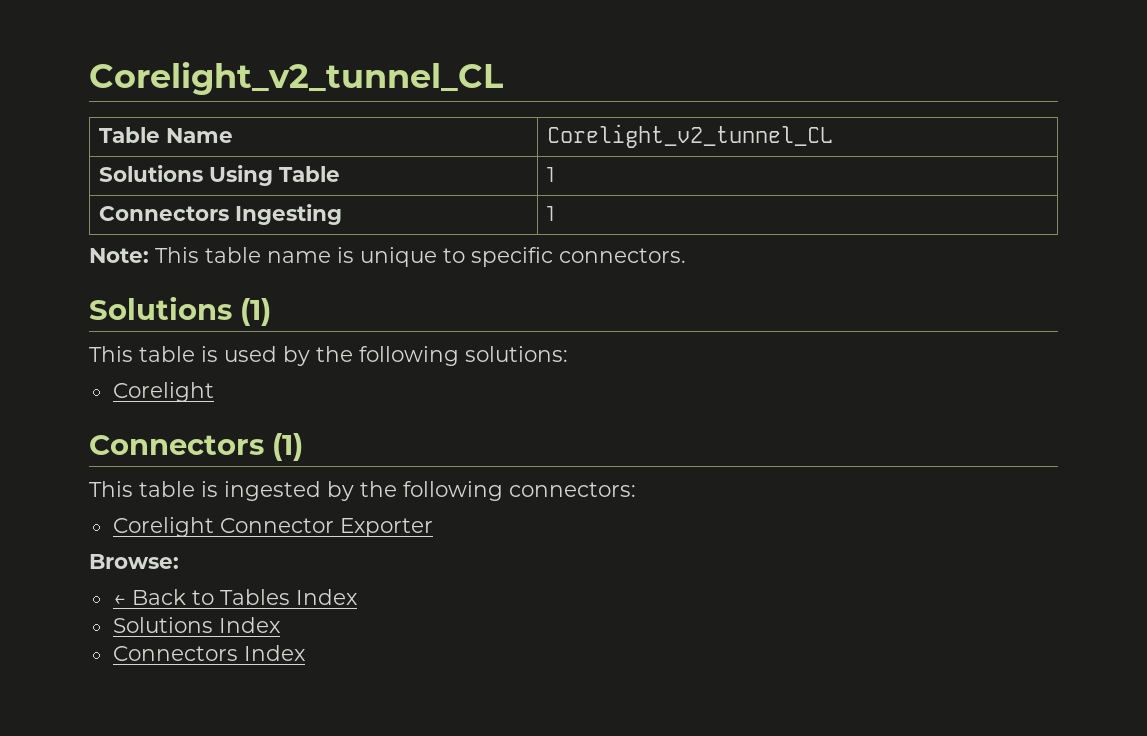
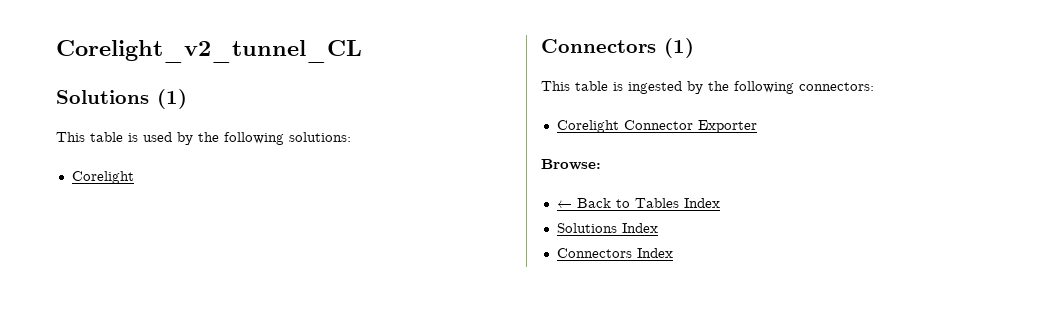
[89,62,503,95] [98,127,233,143] [546,124,833,148] [98,165,340,186] [546,167,555,182] [98,204,342,225] [546,206,555,221] [89,247,686,267] Corelight_v2_tunnel_CL // Table Name | Corelight_v2_tunnel_CL // Solutions Using Table | 1 // Connectors Ingesting | 1 // Note: This table name is unique to specific connectors. -> [56,40,362,63] Corelight_v2_tunnel_CL

